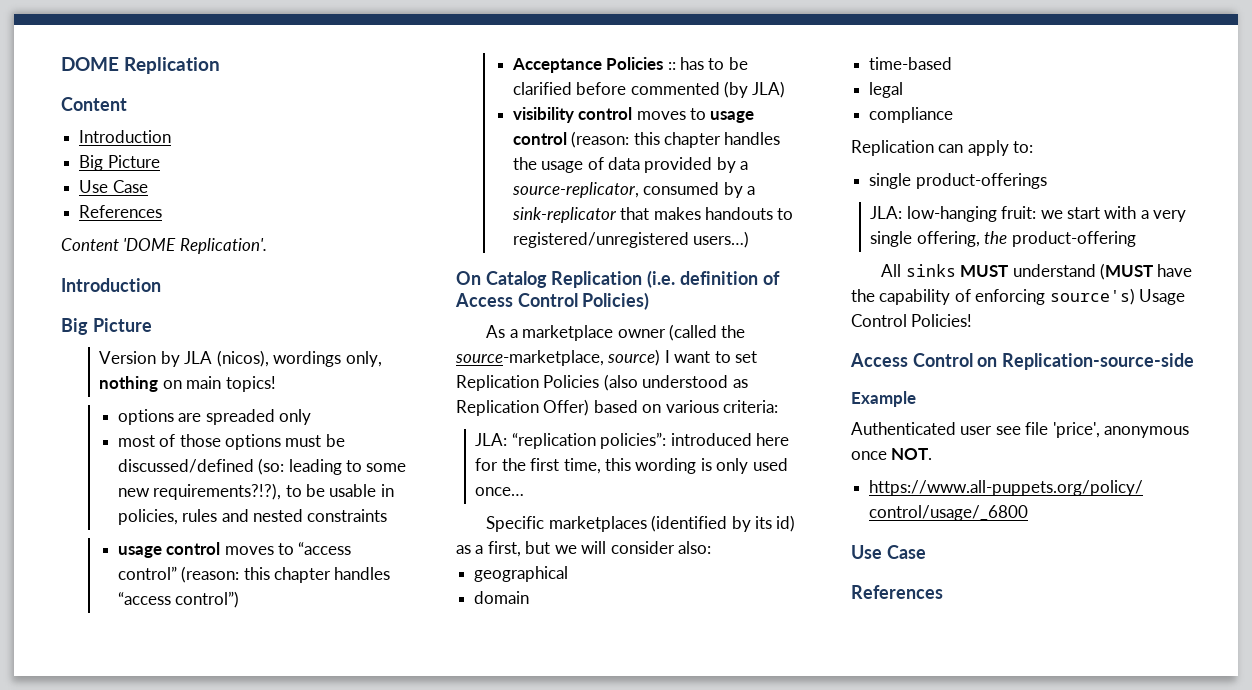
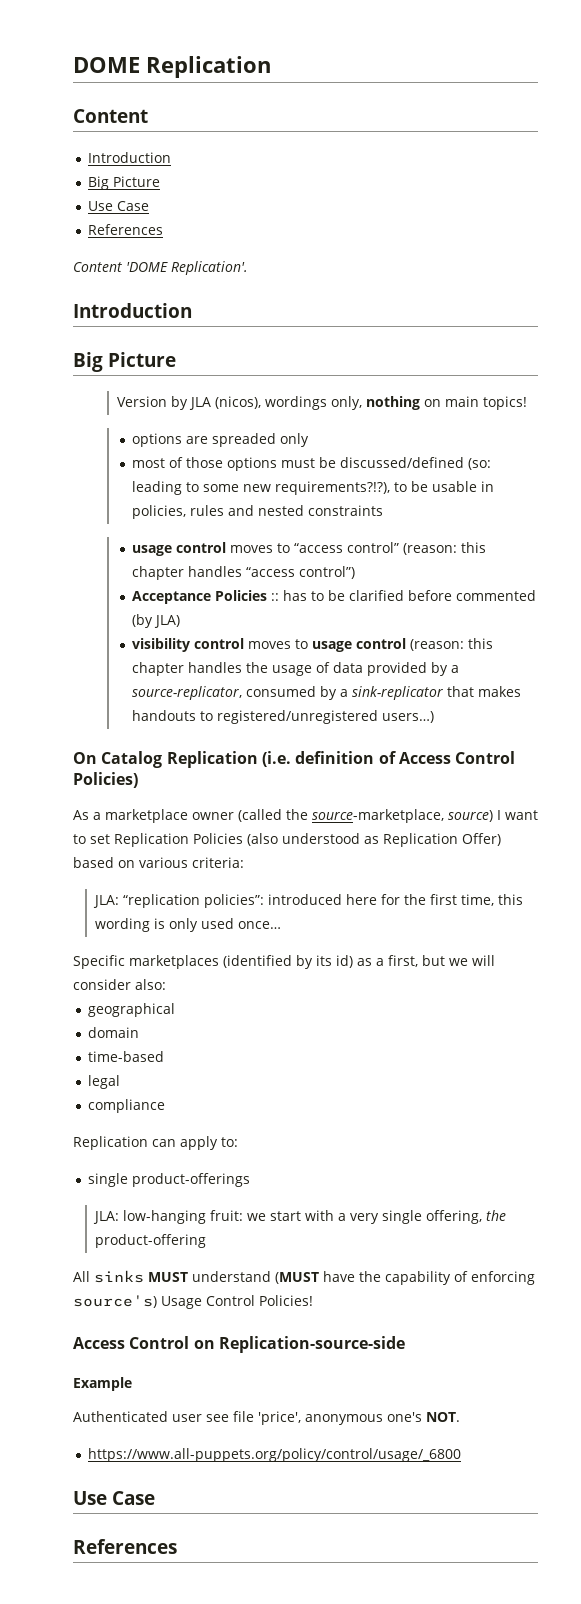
[851,451,887,460] once -> [387,1412,422,1422] one's

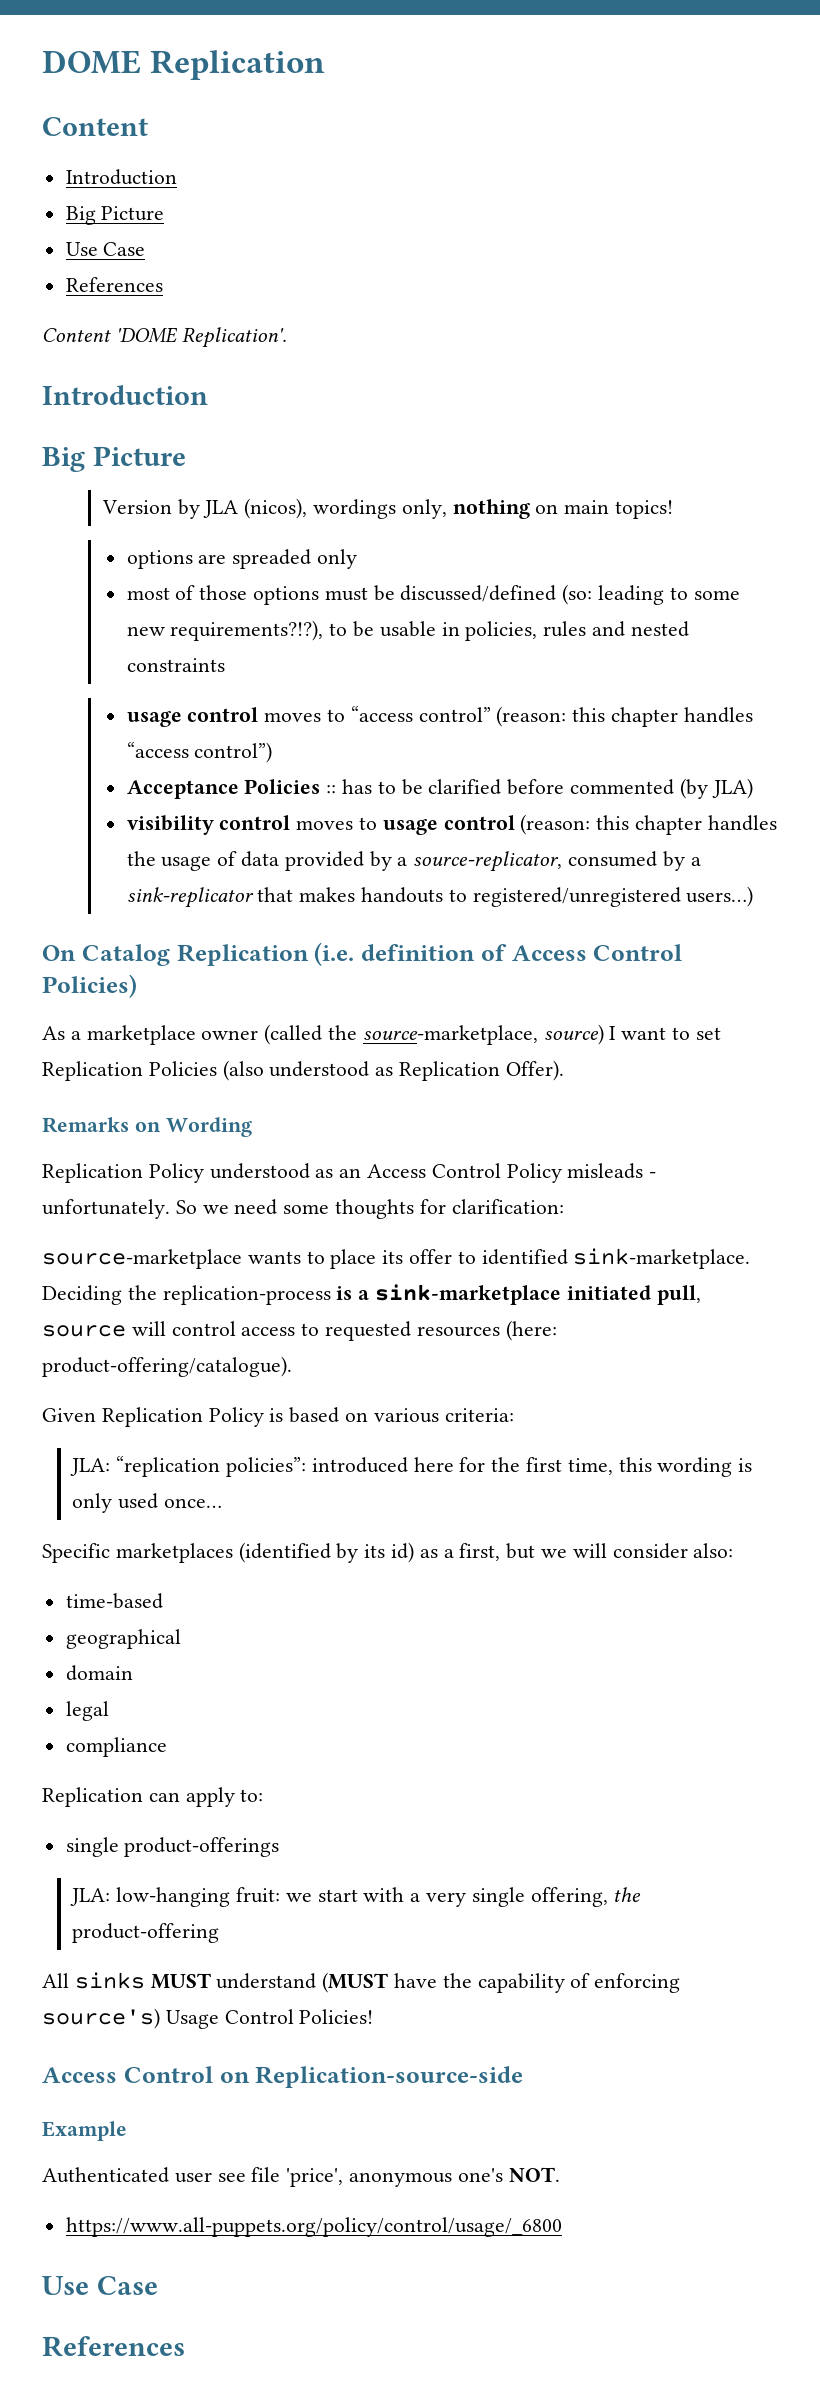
[462,833,501,846] Offer) -> [505,1060,564,1081] [42,1117,252,1137] [42,1163,657,1183] [42,1199,564,1219] [42,1248,751,1269] [42,1284,701,1305] [42,1320,557,1341] [42,1356,292,1377] [42,1407,284,1427] Offer). // Remarks on Wording // Replication Policy understood as an Access Control Policy misleads - unfortunately. So we need some thoughts for clarification: // source-marketplace wants to place its offer to identified sink-marketplace. Deciding the replication-process is a sink-marketplace initiated pull, source will control access to requested resources (here: product-offering/catalogue). // Given Replication Policy is
(166, 984) none -> [65,1593,163,1609] // time-based
[88,1051,165,1062] // time-based -> (133, 1673) none

